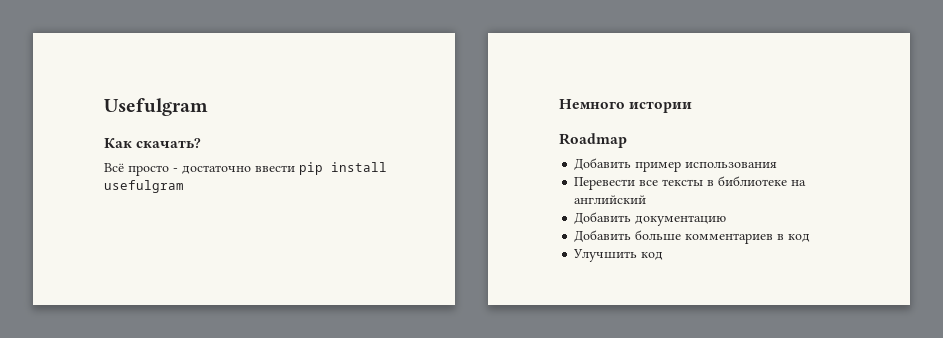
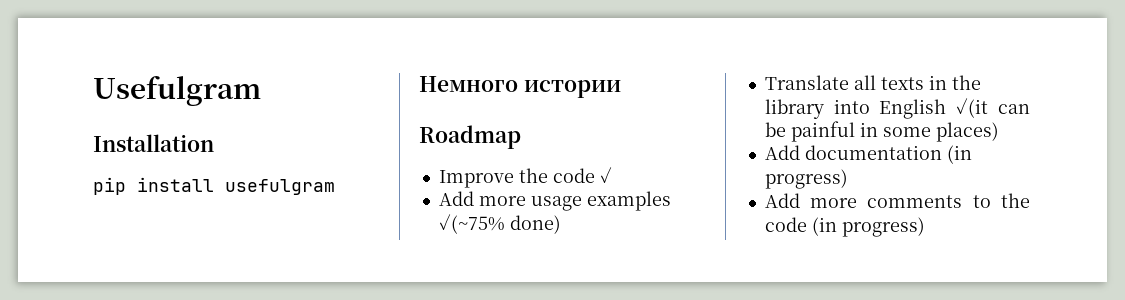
[104,138,202,149] [104,163,295,176] Как скачать? // Всё просто - достаточно ввести -> [93,134,214,152] Installation //
[574,158,778,172] [574,176,807,190] [574,195,647,204] [574,212,727,226] [574,230,811,244] [573,249,664,262] Добавить пример использования // Перевести все тексты в библиотеке на английский // Добавить документацию // Добавить больше комментариев в код // Улучшить код -> [438,167,612,188] [438,191,671,211] [438,214,561,234] [764,75,981,90] [764,98,1030,119] [764,121,999,142] [764,145,972,164] [764,169,848,189] [764,193,1030,208] [764,217,925,237] Improve the code ✓ // Add more usage examples ✓(~75% done) // Translate all texts in the library into English ✓(it can be painful in some places) // Add documentation (in progress) // Add more comments to the code (in progress)

